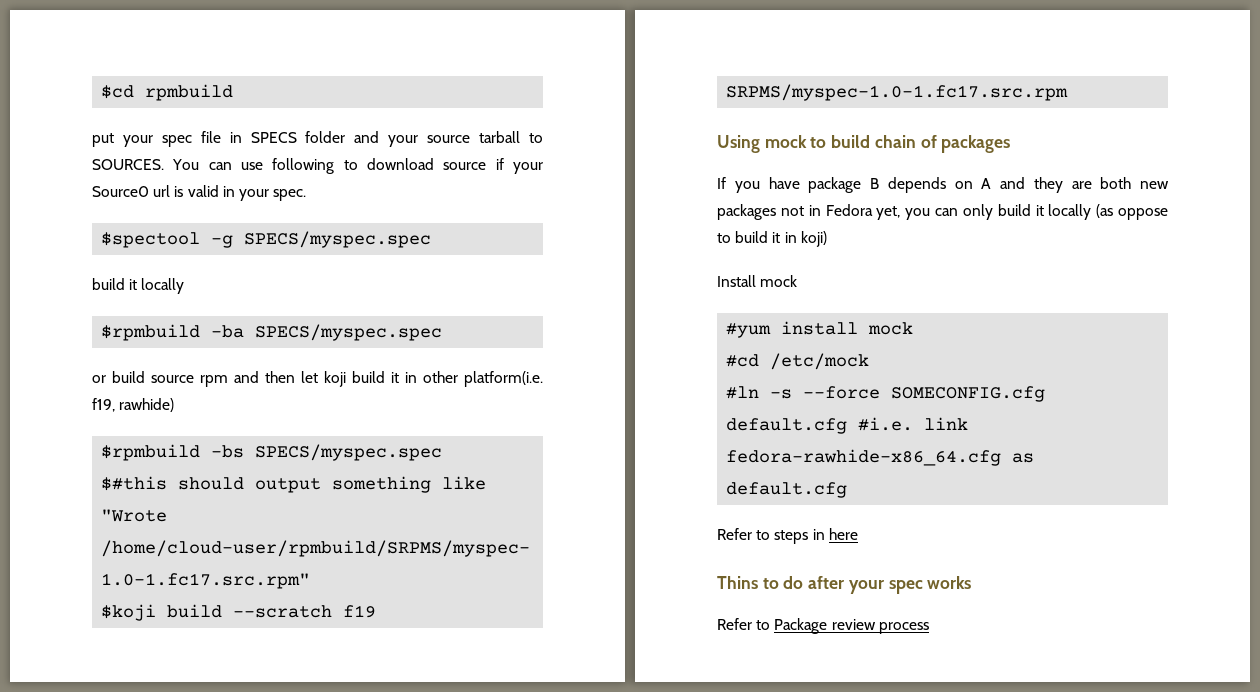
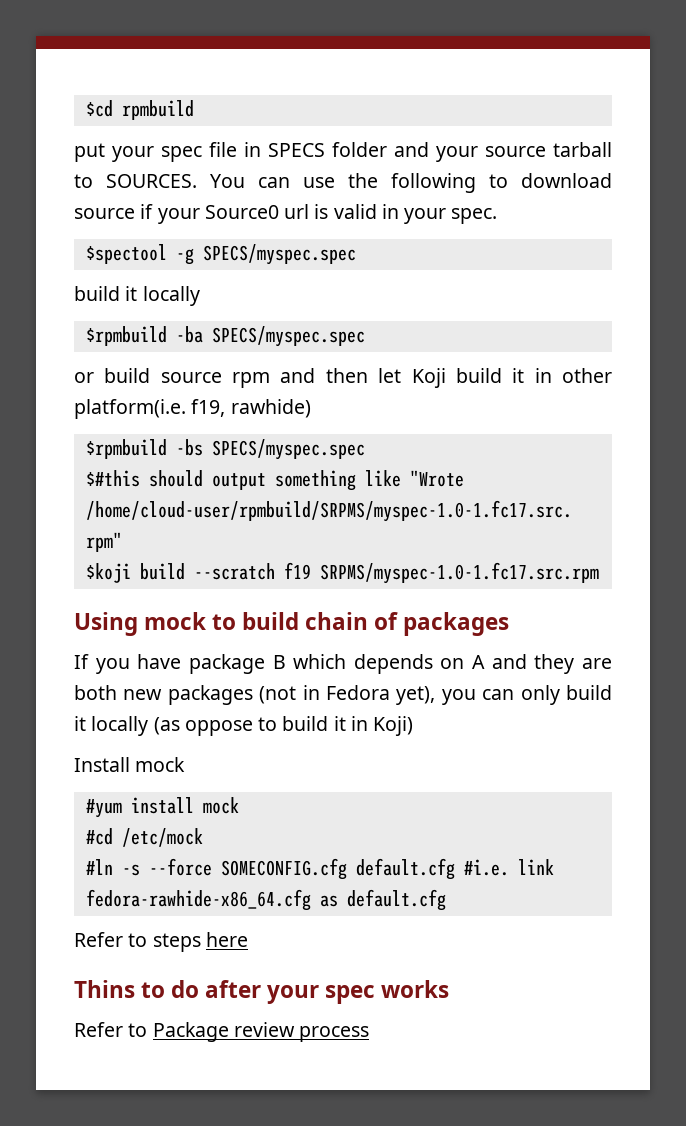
(263, 166) none -> [348,173,378,188] the
[324,371,346,387] koji -> [411,368,446,388] Koji
(879, 183) none -> [293,654,347,669] which
[780,206,804,216] not -> [259,686,297,704] (not
[876,206,901,220] yet, -> [396,686,436,705] yet),
[800,231,827,247] koji) -> [373,716,414,736] Koji)
[812,529,825,540] in -> (201, 942) none

